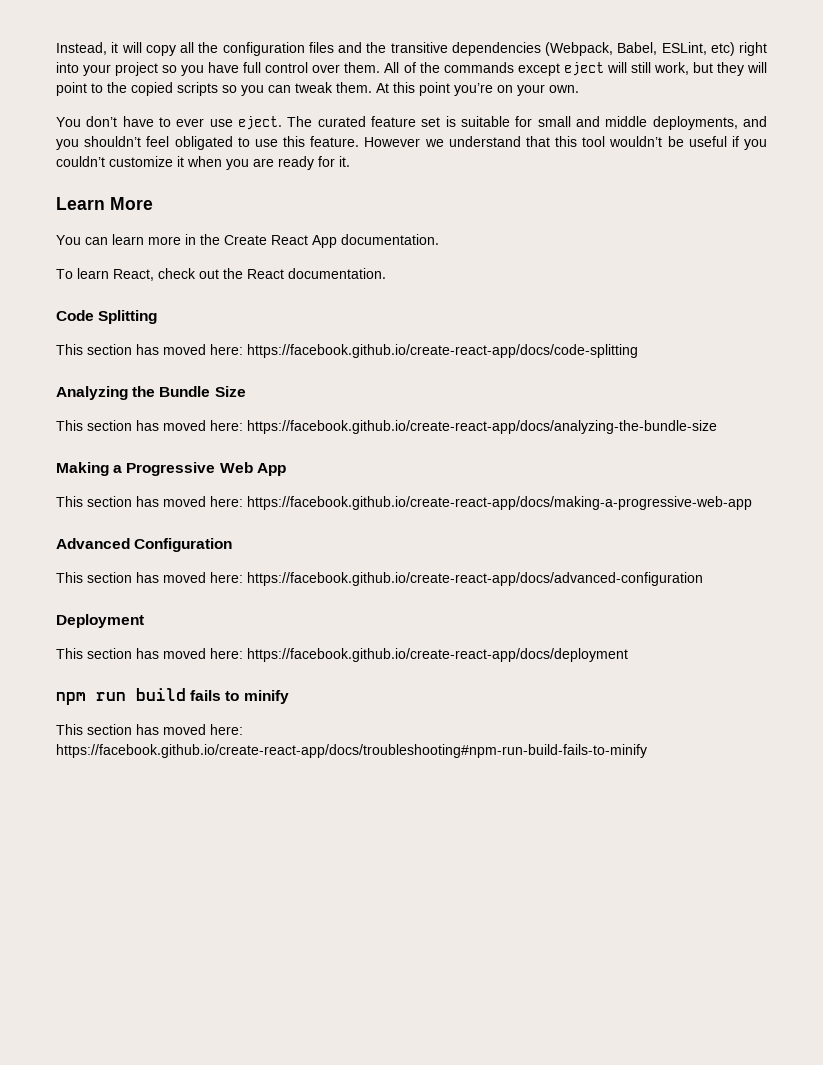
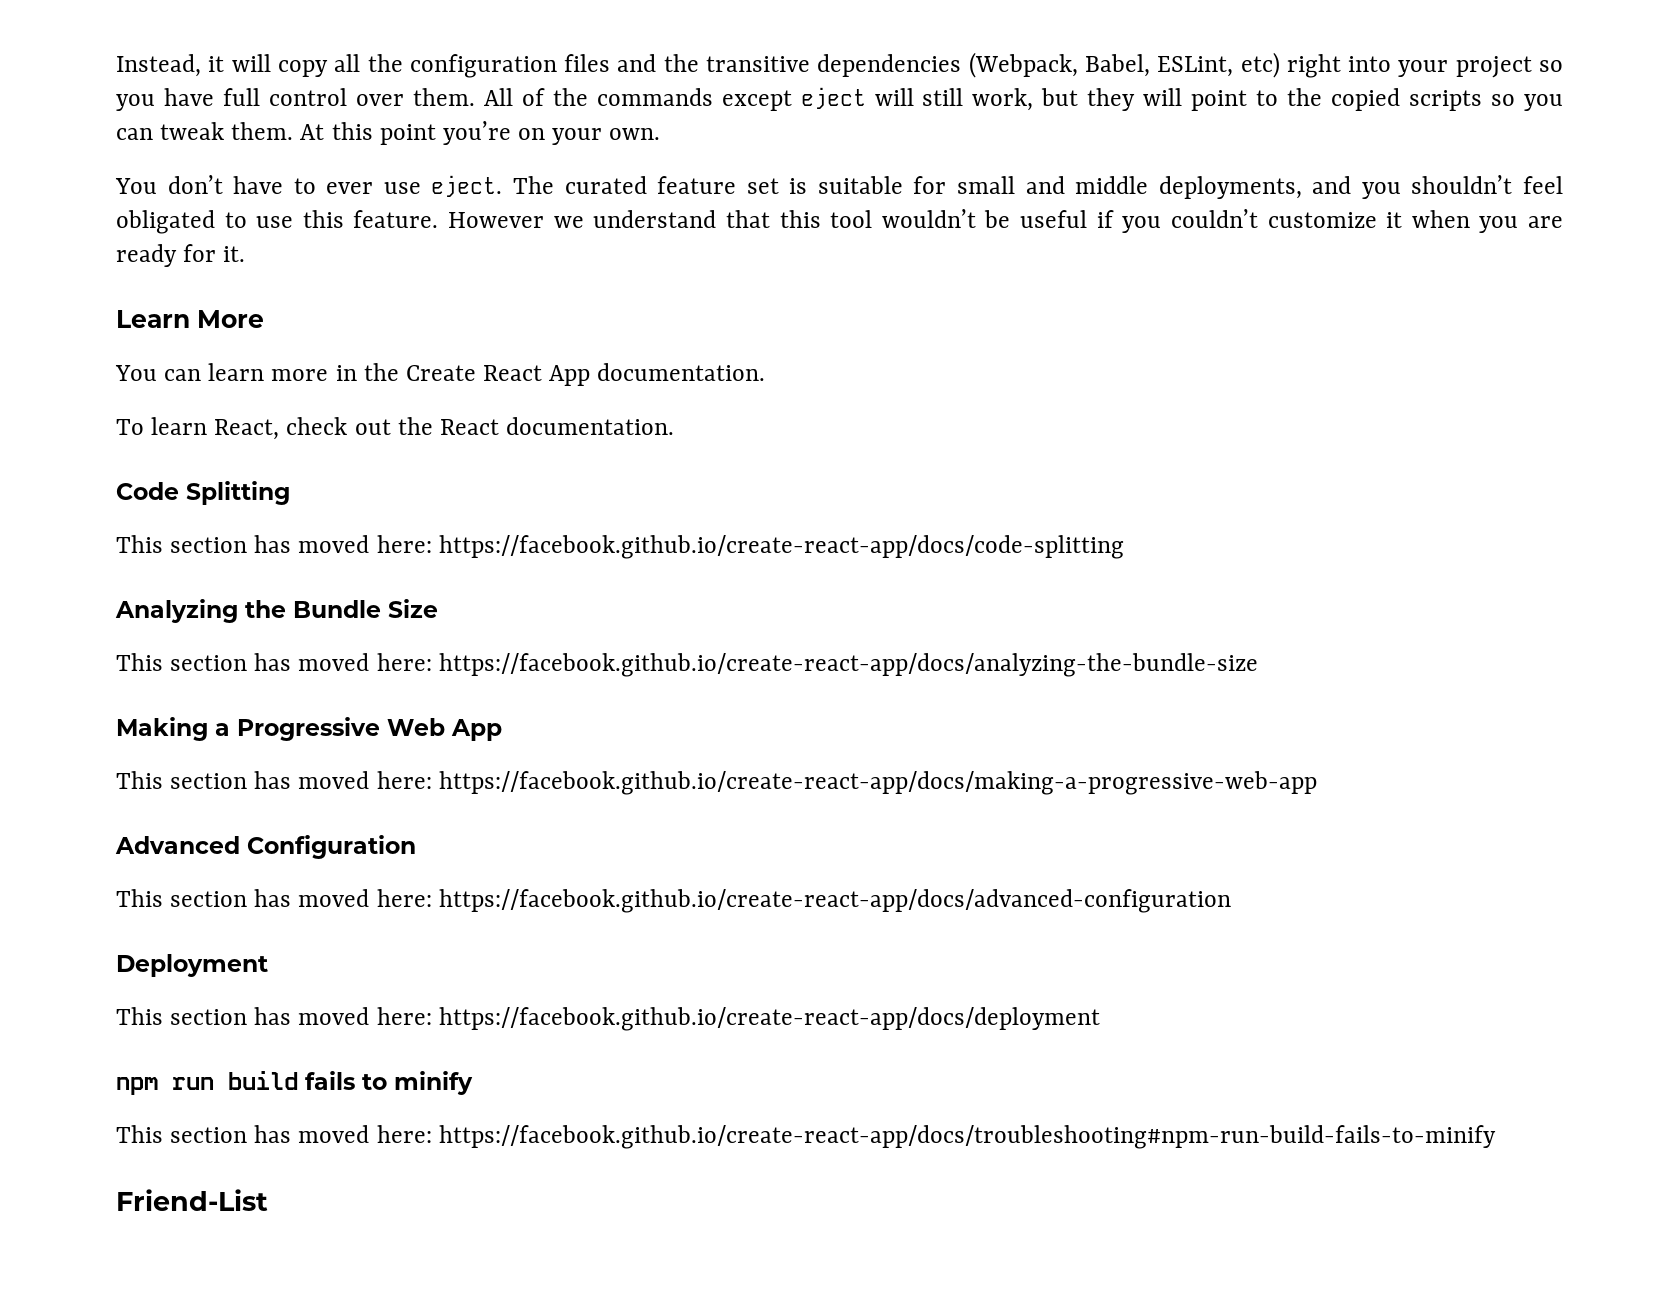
(647, 751) none -> [116,1189,268,1211] // Friend-List

